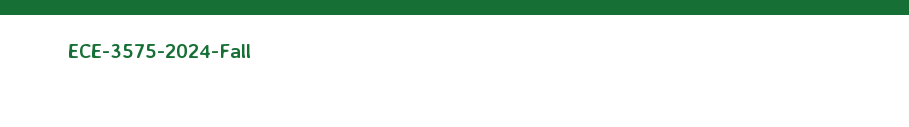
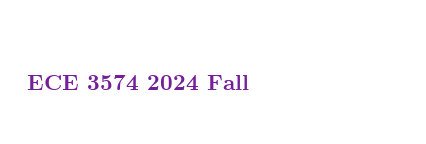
[68,44,251,58] ECE-3575-2024-Fall -> [27,75,249,91] ECE 3574 2024 Fall

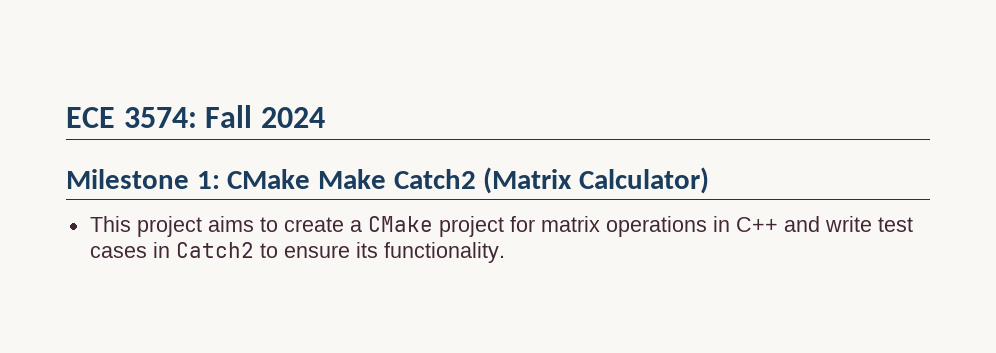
[87,75,139,91] 3574 -> [123,105,253,128] 3574: Fall
[207,75,249,90] Fall -> [66,167,710,194] [89,216,913,237] [89,242,505,263] // Milestone 1: CMake Make Catch2 (Matrix Calculator) // This project aims to create a CMake project for matrix operations in C++ and write test cases in Catch2 to ensure its functionality.

